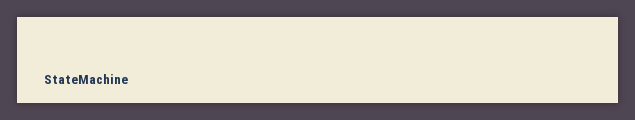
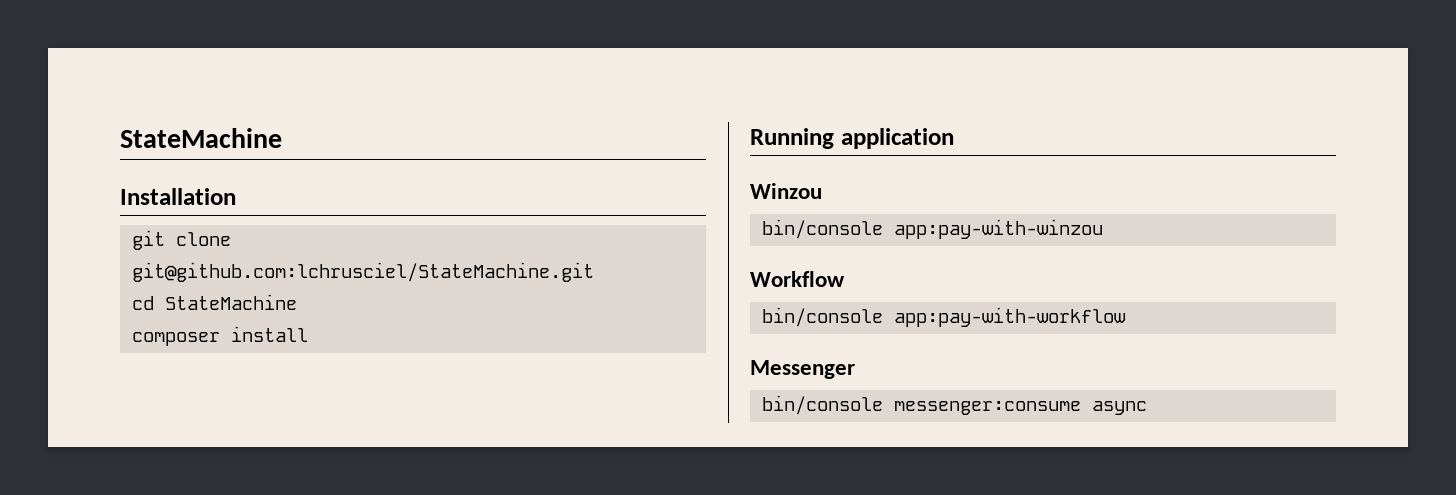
[44,74,128,84] StateMachine -> [120,128,282,148] [120,188,236,205] [132,230,231,250] [132,262,594,282] [132,294,297,310] [132,326,308,346] [750,128,954,149] [750,183,822,199] [762,219,1103,239] [750,271,845,287] [762,307,1126,327] [750,360,855,379] [762,395,1147,415] StateMachine // Installation // git clone git@github.com:lchrusciel/StateMachine.git // cd StateMachine // composer install // Running application // Winzou // bin/console app:pay-with-winzou // Workflow // bin/console app:pay-with-workflow // Messenger // bin/console messenger:consume async

